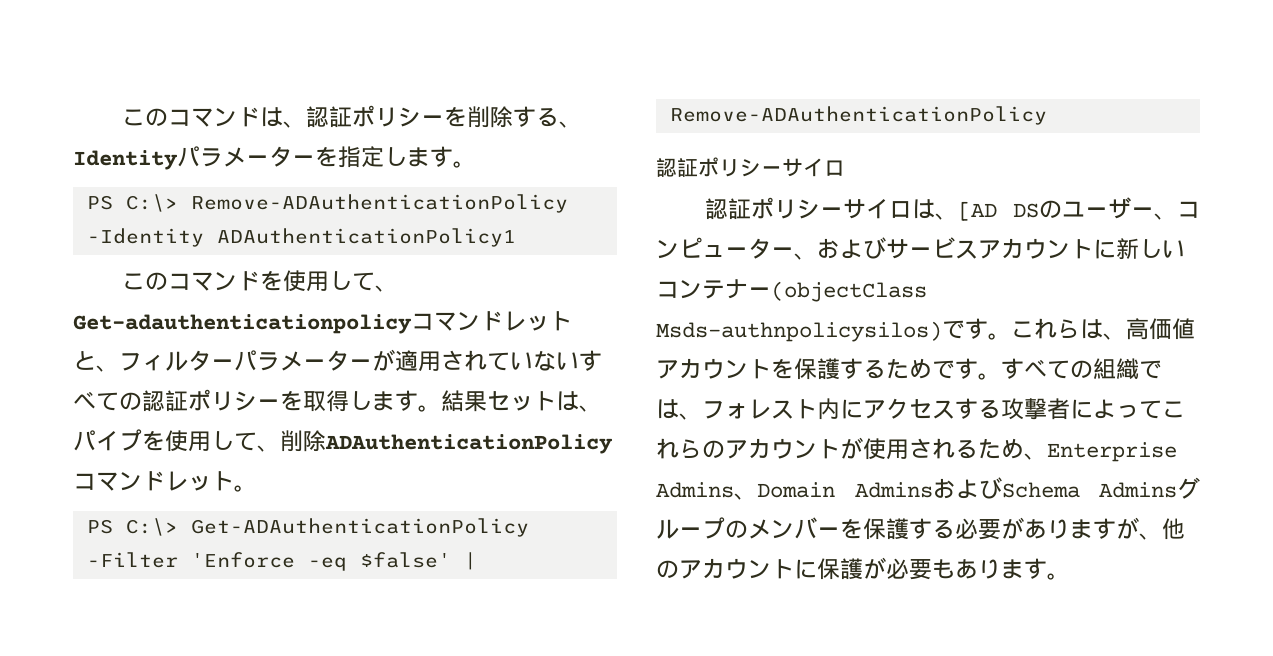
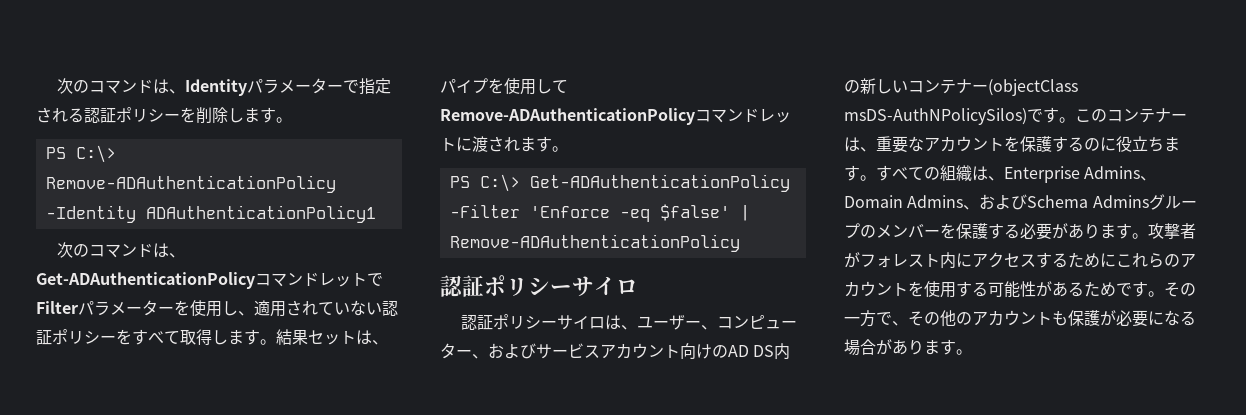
[121,107,306,128] このコマンドは、 -> [57,78,392,96] [36,107,84,123] 次のコマンドは、Identityパラメーターで指定される
[512,106,582,128] [73,146,384,170] する、Identityパラメーターを指定 -> (228, 115) none
[121,270,398,292] [73,311,572,334] [73,349,395,372] このコマンドを使用して、Get-adauthenticationpolicyコマンドレットと、フィルターパラメーターが -> [57,242,186,258] [36,272,383,289] [36,300,254,317] 次のコマンドは、Get-ADAuthenticationPolicyコマンドレットでFilterパラメーターを使用し、
[579,350,602,371] [73,389,303,412] すべての認証ポリシーを -> [382,300,398,316] [36,329,180,345] 認証ポリシーをすべて
[257,430,613,454] [73,471,234,491] 、削除ADAuthenticationPolicyコマンドレット -> [440,108,791,125] [440,136,552,152] Remove-ADAuthenticationPolicyコマンドレットに渡されます
[957,200,1062,221] [AD DSの -> (638, 327) none
[1093,239,1116,259] に -> [680,343,791,360] [844,80,860,93] 向けのAD DS内の
[656,321,942,342] Msds-authnpolicysilos) -> [844,108,1027,125] msDS-AuthNPolicySilos)
[1034,318,1195,340] れらは、高価値 -> [1091,108,1187,123] [844,136,924,153] のコンテナーは、重要な
[886,358,955,379] ためで -> [1084,136,1180,152] のに役立ちま
[1139,360,1162,379] [656,398,1185,420] [656,437,1024,460] では、フォレスト内にアクセスする攻撃者によってこれらのアカウントが使用されるため -> [972,166,988,181] は
(933, 490) none -> [963,205,980,210] 、
[1116,517,1162,540] が、 -> [1132,223,1196,239] [844,252,1196,269] [844,281,1196,298] [844,310,940,327] 。攻撃者がフォレスト内にアクセスするためにこれらのアカウントを使用する可能性があるためです。その一方で、その
[794,559,817,579] に -> [1052,310,1068,326] も
[932,559,955,579] も -> [1148,310,1196,326] [844,339,892,356] になる場合が

